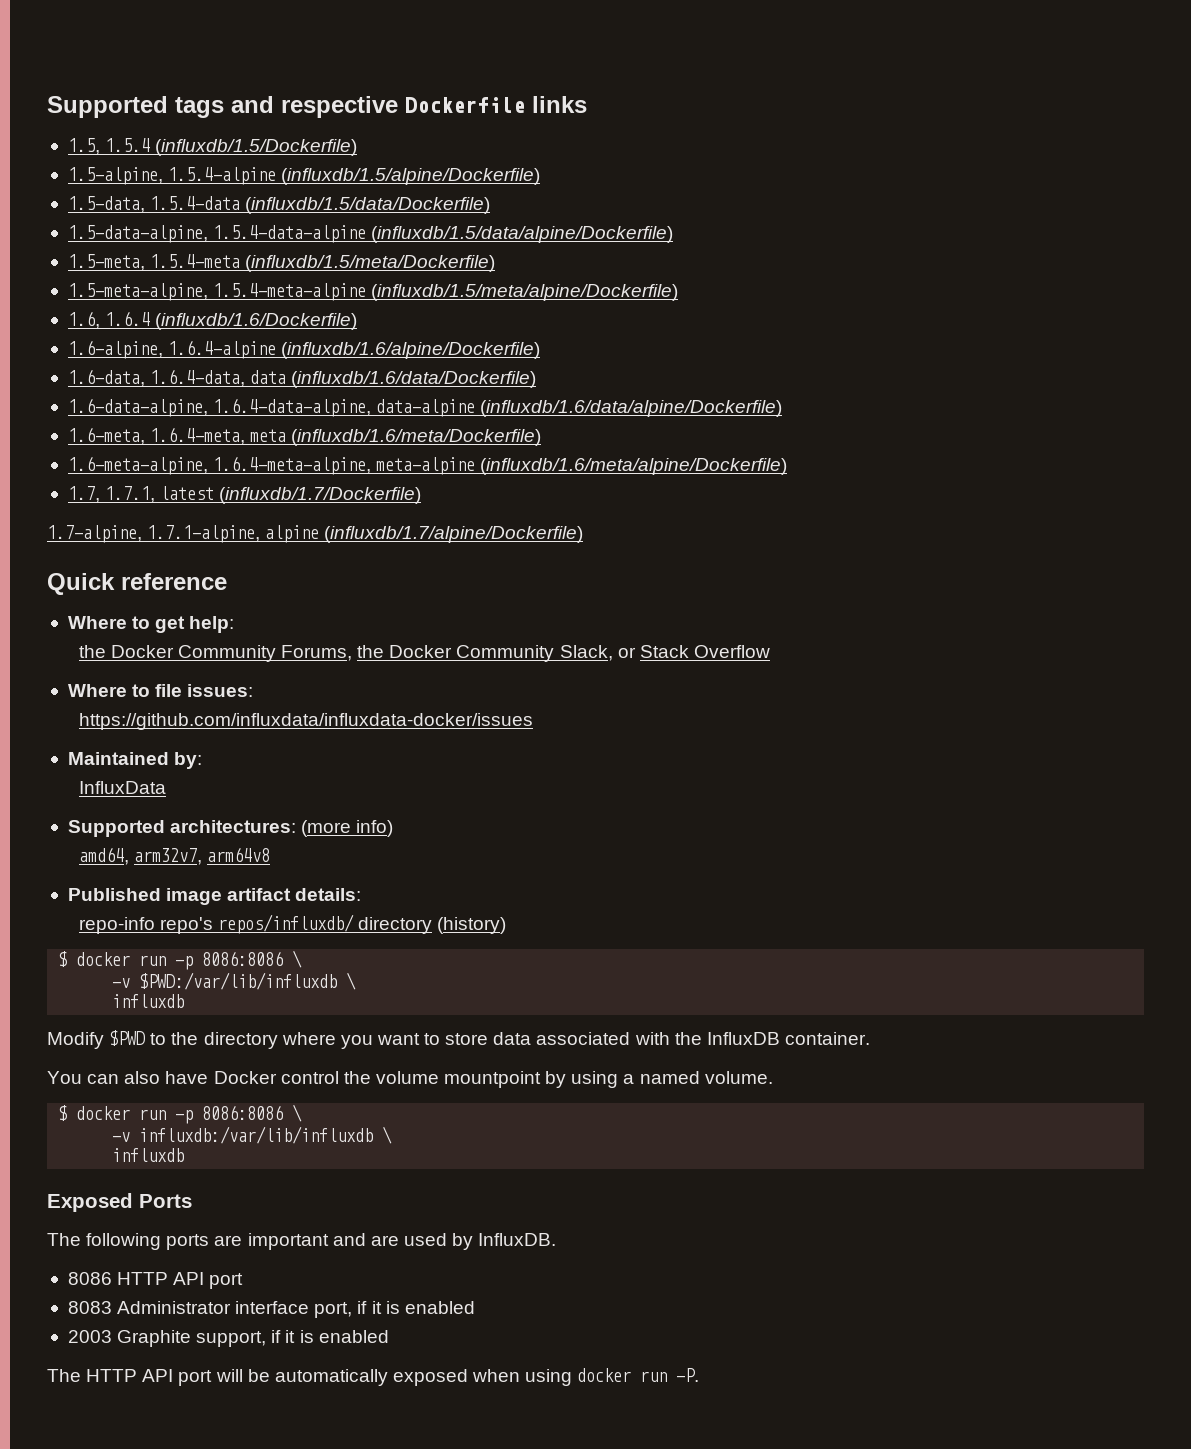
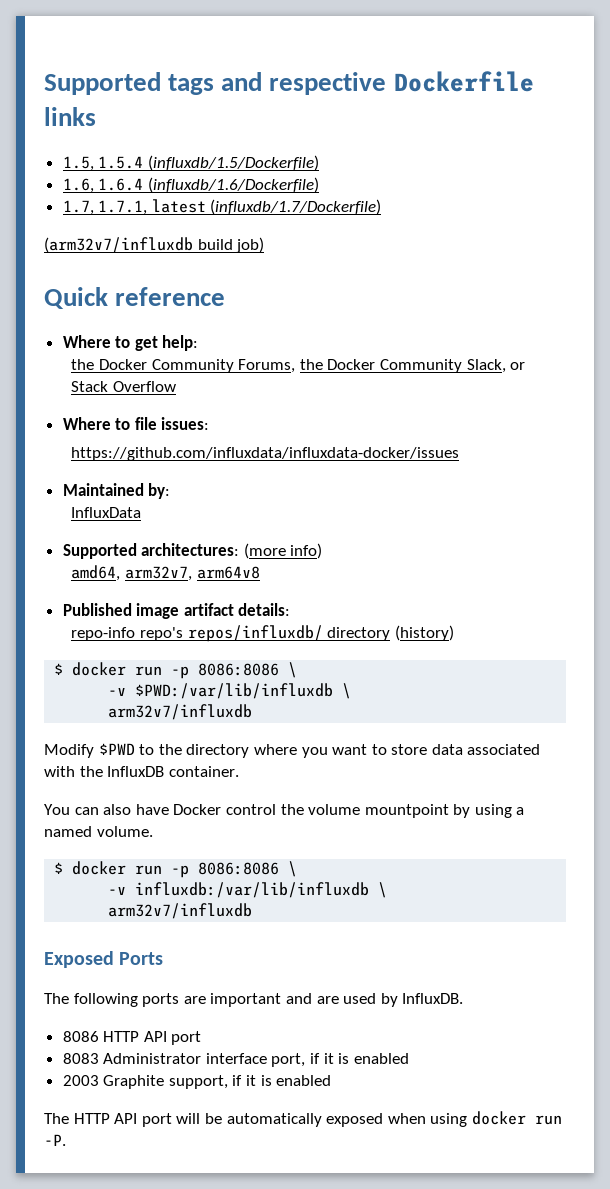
[67,167,541,185] [67,196,491,214] [67,225,674,243] [67,254,496,272] [67,283,679,301] [67,311,358,330] [67,340,541,359] [67,369,537,388] [67,398,783,417] [67,427,542,446] [67,456,788,475] 1.5-alpine, 1.5.4-alpine (influxdb/1.5/alpine/Dockerfile) // 1.5-data, 1.5.4-data (influxdb/1.5/data/Dockerfile) // 1.5-data-alpine, 1.5.4-data-alpine (influxdb/1.5/data/alpine/Dockerfile) // 1.5-meta, 1.5.4-meta (influxdb/1.5/meta/Dockerfile) // 1.5-meta-alpine, 1.5.4-meta-alpine (influxdb/1.5/meta/alpine/Dockerfile) // 1.6, 1.6.4 (influxdb/1.6/Dockerfile) // 1.6-alpine, 1.6.4-alpine (influxdb/1.6/alpine/Dockerfile) // 1.6-data, 1.6.4-data, data (influxdb/1.6/data/Dockerfile) // 1.6-data-alpine, 1.6.4-data-alpine, data-alpine (influxdb/1.6/data/alpine/Dockerfile) // 1.6-meta, 1.6.4-meta, meta (influxdb/1.6/meta/Dockerfile) // 1.6-meta-alpine, 1.6.4-meta-alpine, meta-alpine (influxdb/1.6/meta/alpine/Dockerfile) -> [62,177,319,193] 1.6, 1.6.4 (influxdb/1.6/Dockerfile)
[47,525,584,543] 1.7-alpine, 1.7.1-alpine, alpine (influxdb/1.7/alpine/Dockerfile) -> [44,237,265,253] (arm32v7/influxdb build job)
[112,994,185,1008] influxdb -> [108,704,253,720] arm32v7/influxdb
[112,1148,185,1162] influxdb -> [108,903,253,919] arm32v7/influxdb

